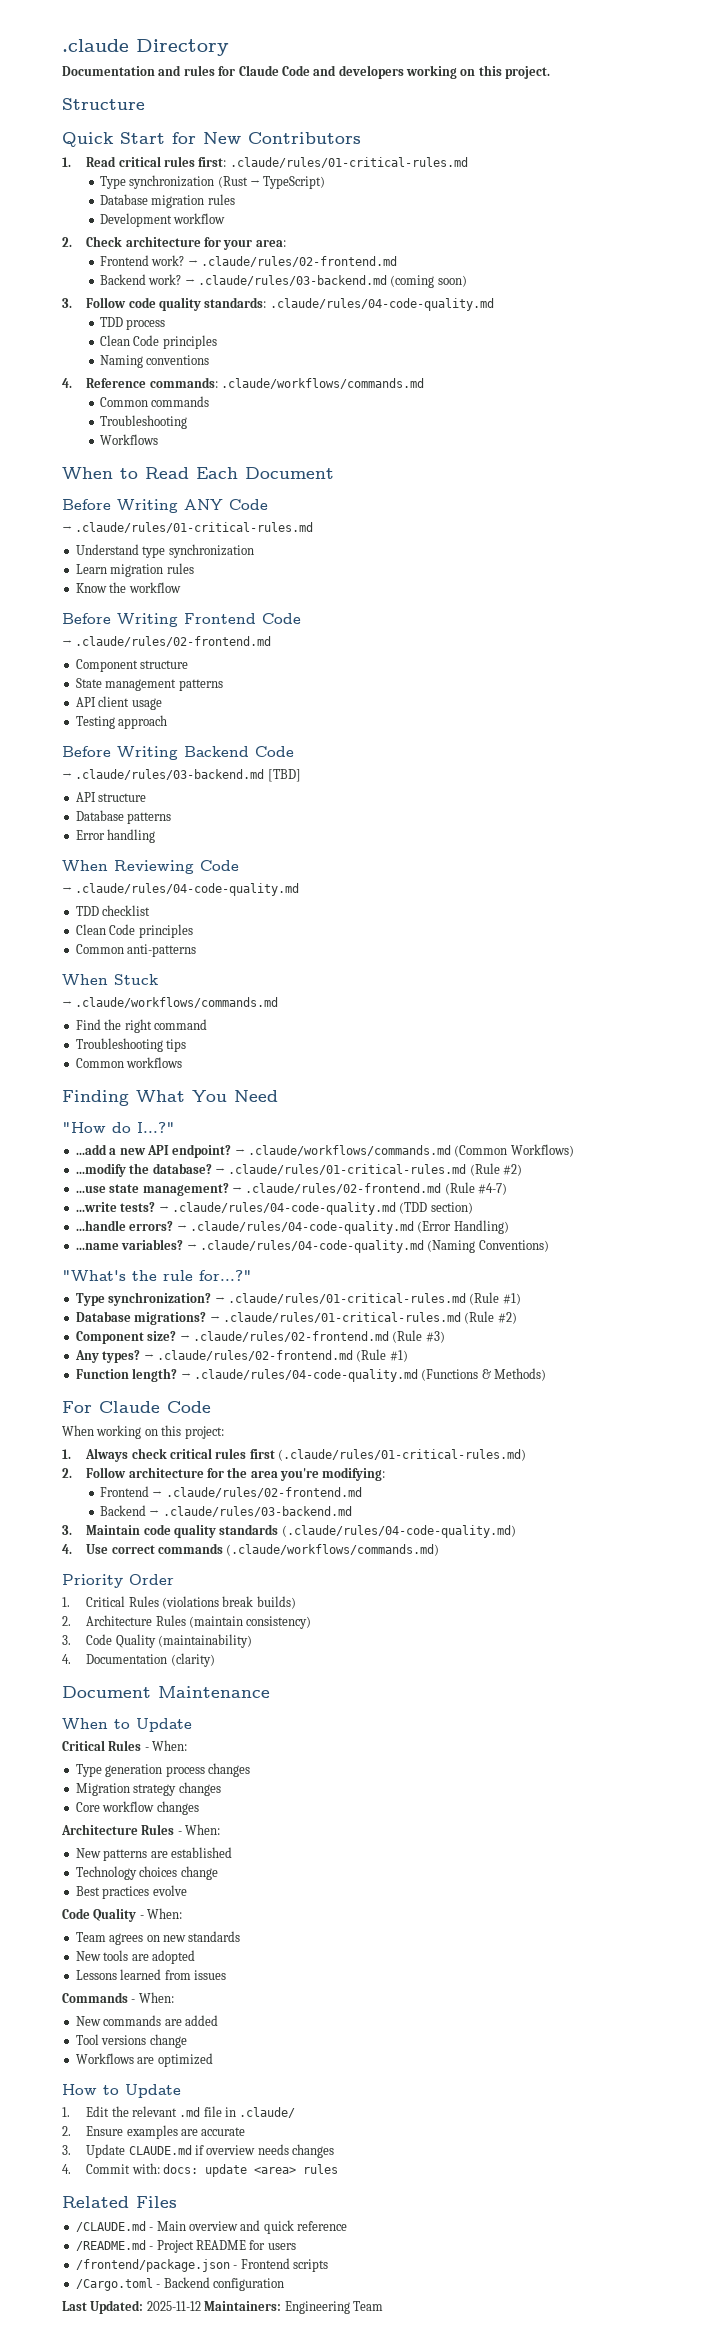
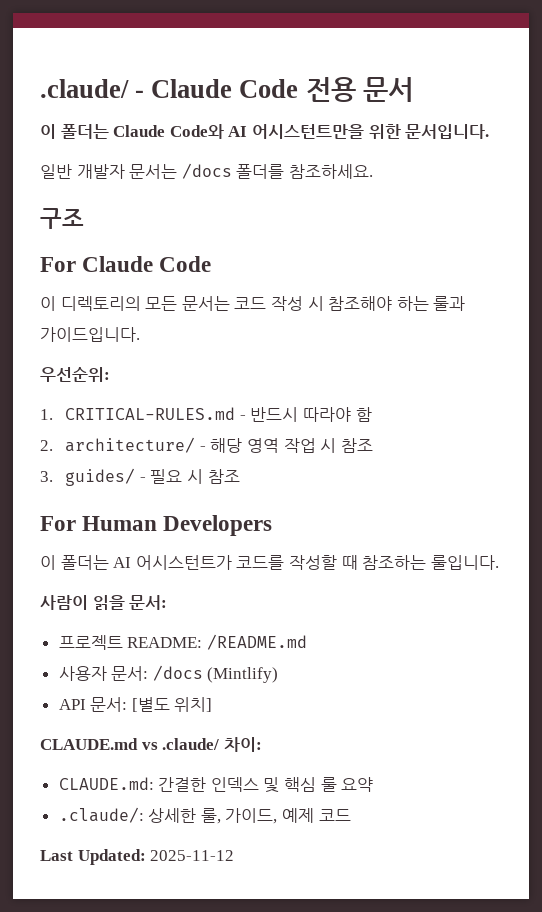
[62,39,229,56] [62,65,551,79] [62,98,145,110] [62,132,361,147] [62,156,468,168] [99,175,326,189] [99,194,235,208] [99,213,226,227] [62,236,286,250] [99,255,398,267] [99,274,467,288] [62,297,494,311] [99,317,166,330] [99,335,217,349] [99,355,210,368] [62,377,424,389] [99,396,210,407] [99,415,187,429] [99,434,158,445] [62,467,334,479] [62,499,268,513] [62,522,314,533] [75,544,254,558] [75,563,194,577] [75,582,181,593] [62,613,301,627] [62,636,272,647] [75,659,189,672] [75,678,223,691] [75,696,162,710] [75,715,168,729] [62,746,294,760] [62,769,301,782] [75,792,147,802] [75,810,172,824] [75,829,156,843] [62,860,239,874] [62,883,300,896] [75,905,151,916] [75,924,193,938] [75,944,197,957] [62,974,158,986] [62,997,279,1008] [75,1019,207,1033] [75,1038,187,1052] [75,1057,183,1068] [62,1090,278,1106] [62,1122,175,1133] [75,1144,574,1158] [75,1163,522,1177] [75,1182,507,1196] [75,1202,473,1215] [75,1220,509,1234] [75,1239,549,1253] [62,1270,252,1282] [75,1292,521,1306] [75,1311,517,1325] [75,1330,445,1344] [74,1349,408,1363] [75,1368,546,1382] [62,1401,211,1413] [62,1425,224,1439] [62,1448,527,1462] [62,1467,386,1481] [99,1486,362,1498] [99,1505,352,1517] [62,1524,516,1538] [62,1543,440,1556] [62,1574,174,1588] [62,1596,296,1609] [62,1615,312,1629] [62,1634,252,1648] [62,1653,215,1667] [62,1686,270,1698] [62,1718,192,1732] [62,1740,188,1751] [75,1763,250,1777] [75,1782,221,1796] [75,1801,199,1815] [61,1824,221,1835] [75,1847,232,1861] [75,1866,218,1880] [75,1885,187,1899] [62,1908,183,1922] [75,1931,241,1945] [75,1950,195,1964] [75,1969,226,1980] [62,1992,174,2003] [75,2015,218,2026] [75,2034,187,2048] [75,2053,213,2067] [62,2084,181,2098] [62,2106,296,2118] [62,2125,246,2139] [62,2144,335,2158] [62,2163,338,2177] [62,2196,177,2208] [75,2220,347,2234] [75,2240,296,2253] [75,2258,328,2272] [75,2277,284,2291] .claude Directory // Documentation and rules for Claude Code and developers working on this project. // Structure // Quick Start for New Contributors // 1. Read critical rules first: .claude/rules/01-critical-rules.md // Type synchronization (Rust → TypeScript) // Database migration rules // Development workflow // 2. Check architecture for your area: // Frontend work? → .claude/rules/02-frontend.md // Backend work? → .claude/rules/03-backend.md (coming soon) // 3. Follow code quality standards: .claude/rules/04-code-quality.md // TDD process // Clean Code principles // Naming conventions // 4. Reference commands: .claude/workflows/commands.md // Common commands // Troubleshooting // Workflows // When to Read Each Document // Before Writing ANY Code // → .claude/rules/01-critical-rules.md // Understand type synchronization // Learn migration rules // Know the workflow // Before Writing Frontend Code // → .claude/rules/02-frontend.md // Component structure // State management patterns // API client usage // Testing approach // Before Writing Backend Code // → .claude/rules/03-backend.md [TBD] // API structure // Database patterns // Error handling // When Reviewing Code // → .claude/rules/04-code-quality.md // TDD checklist // Clean Code principles // Common anti-patterns // When Stuck // → .claude/workflows/commands.md // Find the right command // Troubleshooting tips // Common workflows // Finding What You Need // "How do I...?" // ...add a new API endpoint? → .claude/workflows/commands.md (Common Workflows) // ...modify the database? → .claude/rules/01-critical-rules.md (Rule #2) // ...use state management? → .claude/rules/02-frontend.md (Rule #4-7) // ...write tests? → .claude/rules/04-code-quality.md (TDD section) // ...handle errors? → .claude/rules/04-code-quality.md (Error Handling) // ...name variables? → .claude/rules/04-code-quality.md (Naming Conventions) // "What's the rule for...?" // Type synchronization? → .claude/rules/01-critical-rules.md (Rule #1) // Database migrations? → .claude/rules/01-critical-rules.md (Rule #2) // Component size? → .claude/rules/02-frontend.md (Rule #3) // Any types? → .claude/rules/02-frontend.md (Rule #1) // Function length? → .claude/rules/04-code-quality.md (Functions & Methods) // For Claude Code // When working on this project: // 1. Always check critical rules first (.claude/rules/01-critical-rules.md) // 2. Follow architecture for the area you're modifying: // Frontend → .claude/rules/02-frontend.md // Backend → .claude/rules/03-backend.md // 3. Maintain code quality standards (.claude/rules/04-code-quality.md) // 4. Use correct commands (.claude/workflows/commands.md) // Priority Order // 1. Critical Rules (violations break builds) // 2. Architecture Rules (maintain consistency) // 3. Code Quality (maintainability) // 4. Documentation (clarity) // Document Maintenance // When to Update // Critical Rules - When: // Type generation process changes // Migration strategy changes // Core workflow changes // Architecture Rules - When: // New patterns are established // Technology choices change // Best practices evolve // Code Quality - When: // Team agrees on new standards // New tools are adopted // Lessons learned from issues // Commands - When: // New commands are added // Tool versions change // Workflows are optimized // How to Update // 1. Edit the relevant .md file in .claude/ // 2. Ensure examples are accurate // 3. Update CLAUDE.md if overview needs changes // 4. Commit with: docs: update <area> rules // Related Files // /CLAUDE.md - Main overview and quick reference // /README.md - Project README for users // /frontend/package.json - Frontend scripts // /Cargo.toml - Backend configuration -> [40,77,413,102] [40,124,490,139] [40,163,373,179] [40,208,84,229] [40,256,212,272] [40,296,466,311] [40,327,140,342] [40,367,110,382] [40,407,372,422] [40,437,373,453] [40,468,240,486] [40,515,273,536] [40,555,499,570] [40,595,168,611] [58,634,307,650] [58,665,279,683] [58,697,213,712] [40,737,262,752] [58,777,374,793] [58,807,351,824] .claude/ - Claude Code 전용 문서 // 이 폴더는 Claude Code와 AI 어시스턴트만을 위한 문서입니다. // 일반 개발자 문서는 /docs 폴더를 참조하세요. // 구조 // For Claude Code // 이 디렉토리의 모든 문서는 코드 작성 시 참조해야 하는 룰과 가이드입니다. // 우선순위: // 1. CRITICAL-RULES.md - 반드시 따라야 함 // 2. architecture/ - 해당 영역 작업 시 참조 // 3. guides/ - 필요 시 참조 // For Human Developers // 이 폴더는 AI 어시스턴트가 코드를 작성할 때 참조하는 룰입니다. // 사람이 읽을 문서: // 프로젝트 README: /README.md // 사용자 문서: /docs (Mintlify) // API 문서: [별도 위치] // CLAUDE.md vs .claude/ 차이: // CLAUDE.md: 간결한 인덱스 및 핵심 룰 요약 // .claude/: 상세한 룰, 가이드, 예제 코드
[204,2301,383,2314] Maintainers: Engineering Team -> (235, 855) none

